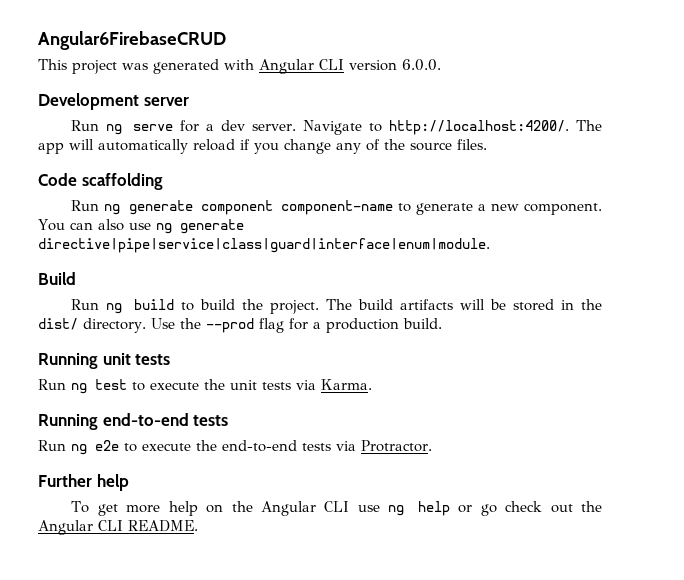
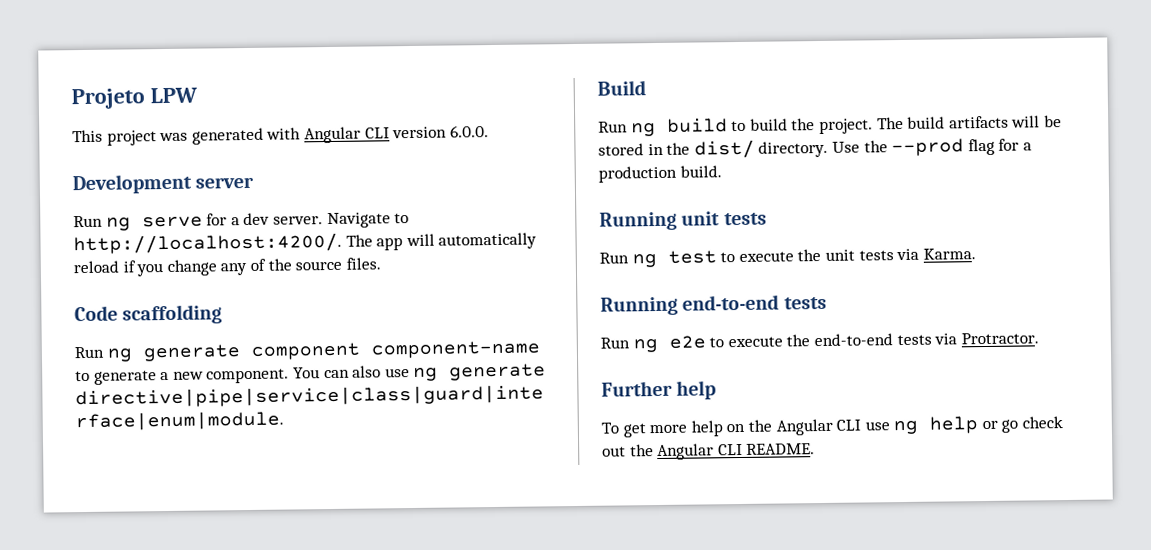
[38,31,226,50] Angular6FirebaseCRUD -> [71,87,198,110] Projeto LPW

